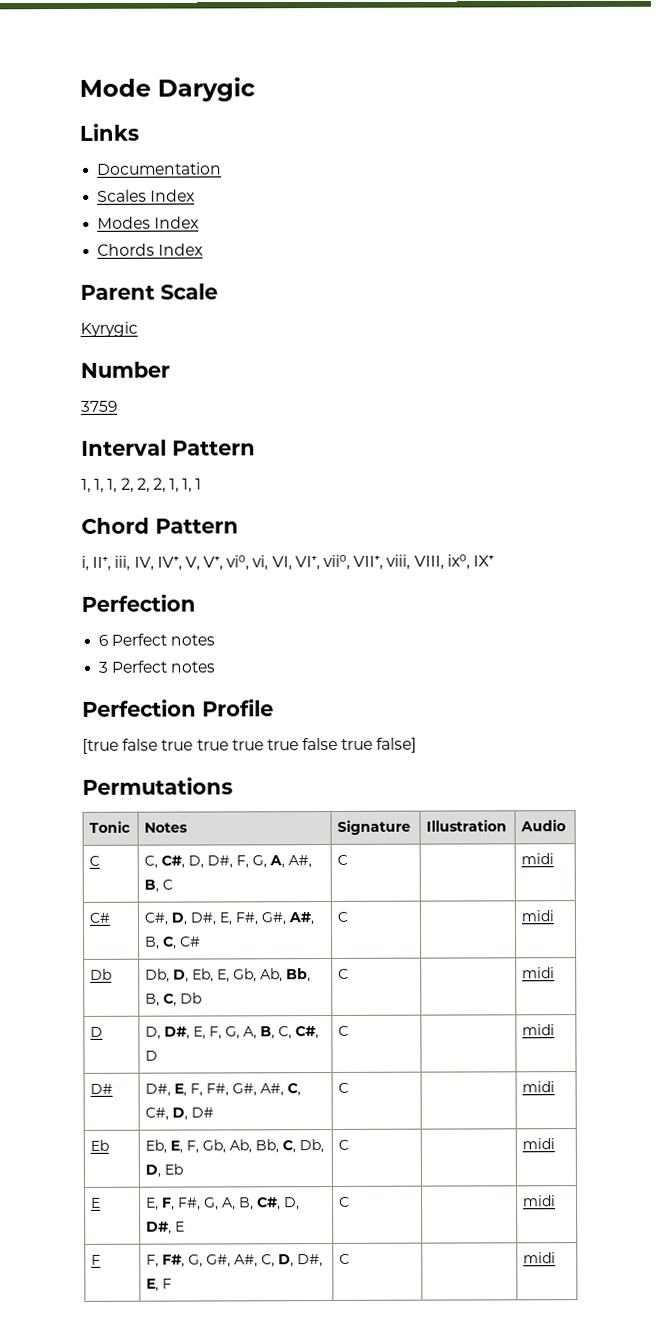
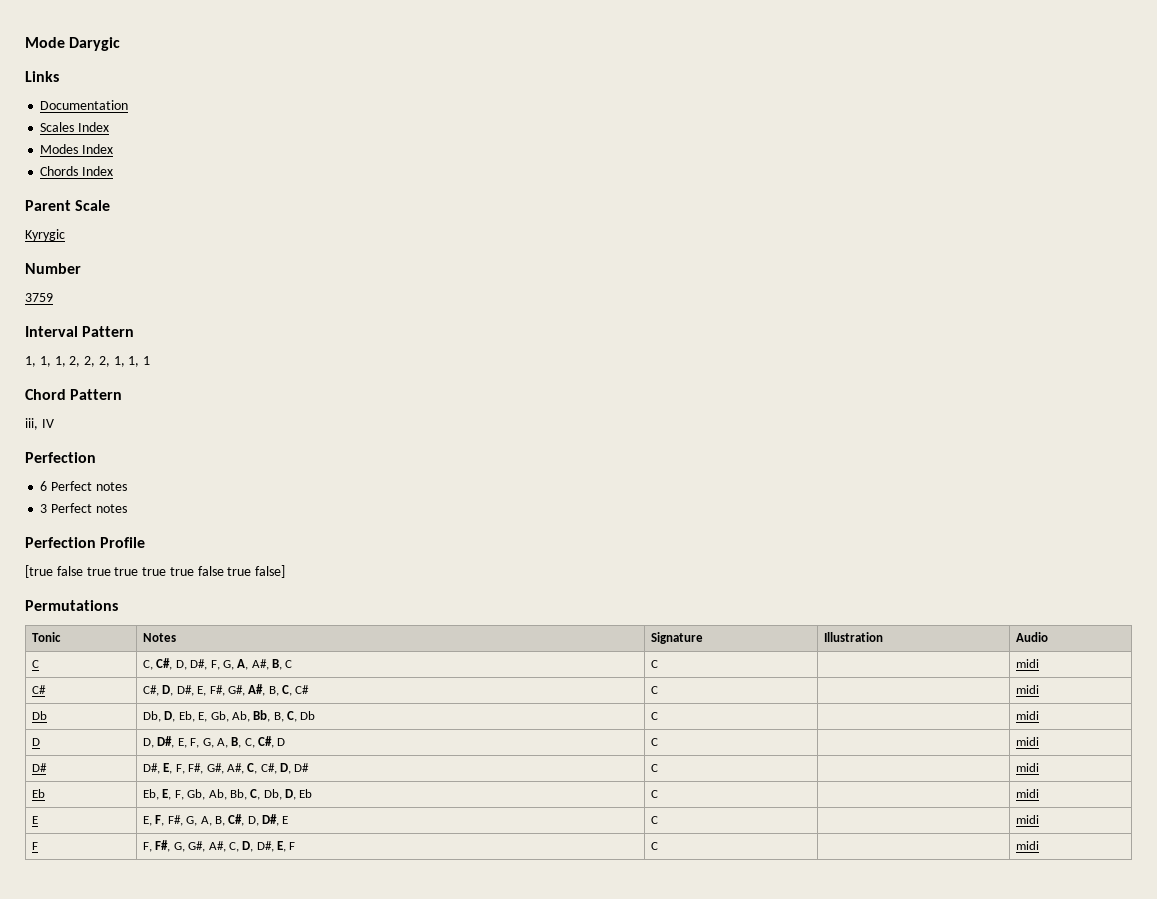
[81,554,494,571] i, II⁺, iii, IV, IV⁺, V, V⁺, vi⁰, vi, VI, VI⁺, vii⁰, VII⁺, viii, VIII, ix⁰, IX⁺ -> [25,418,54,430] iii, IV

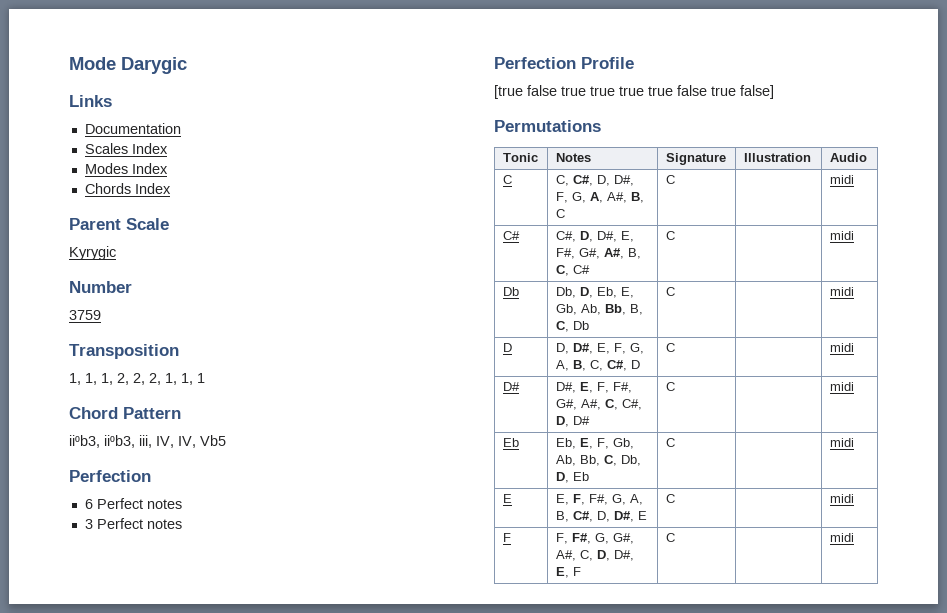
[25,326,135,337] Interval Pattern -> [69,344,179,359] Transposition
[25,418,54,430] iii, IV -> [69,435,226,448] ii⁰b3, ii⁰b3, iii, IV, IV, Vb5

